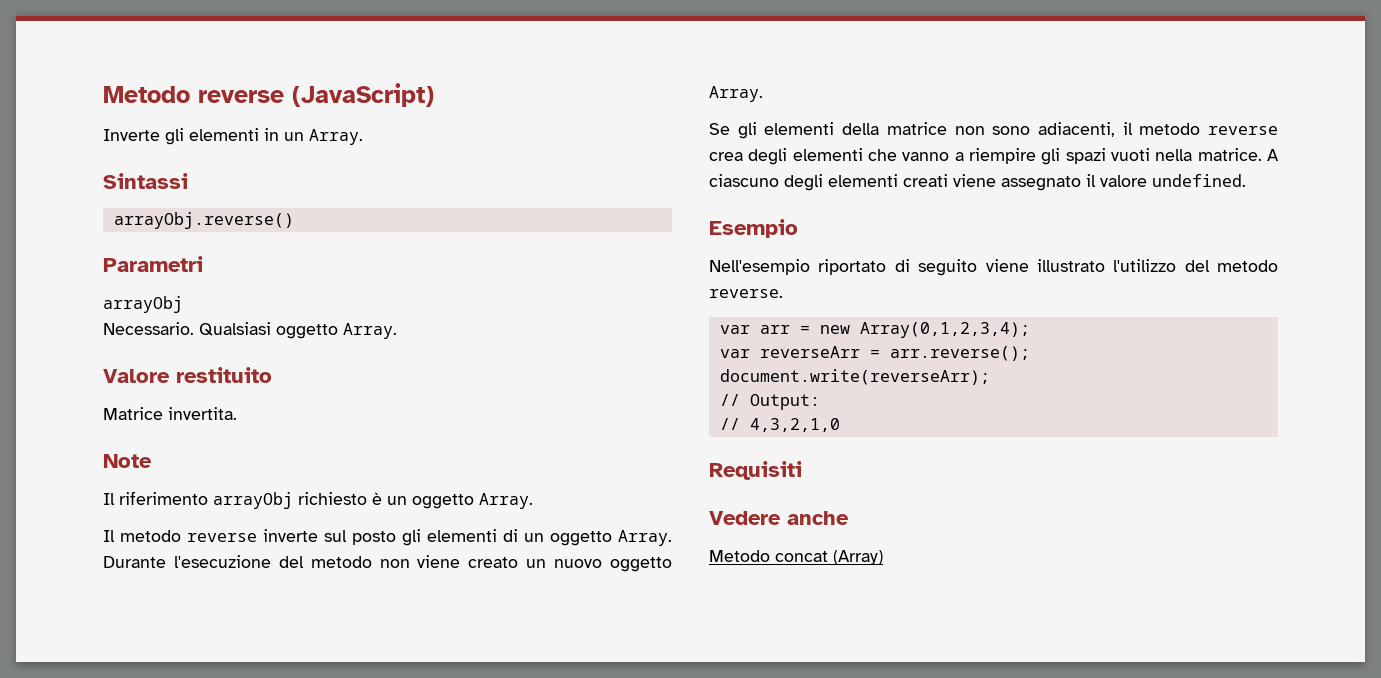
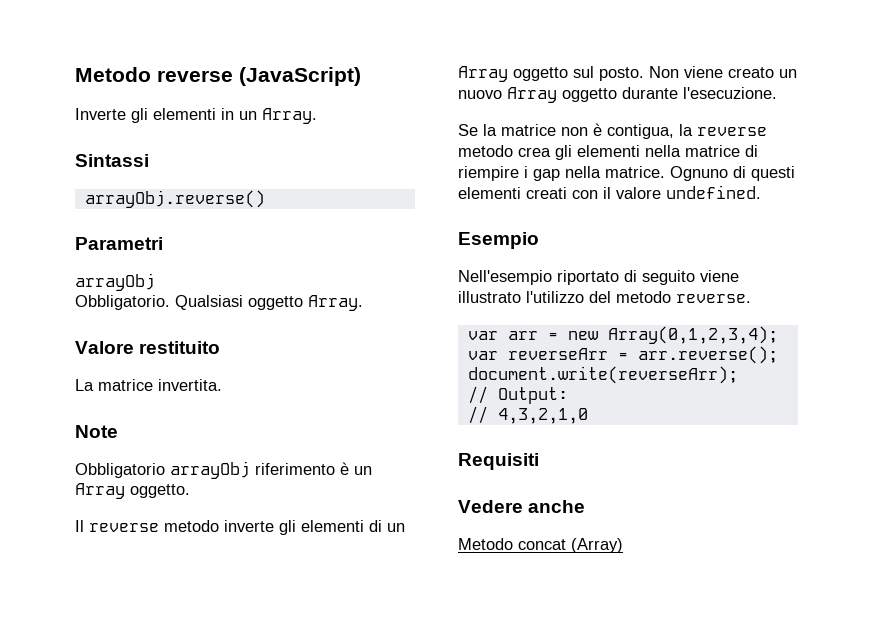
[103,322,194,335] Necessario. -> [75,295,170,310] Obbligatorio.
[103,407,163,420] Matrice -> [75,379,153,391] La matrice
[103,491,533,509] [103,529,672,546] [103,555,673,572] [709,86,763,102] [709,122,1278,139] [709,148,1279,165] [709,174,1081,191] Il riferimento arrayObj richiesto è un oggetto Array. // Il metodo reverse inverte sul posto gli elementi di un oggetto Array. Durante l'esecuzione del metodo non viene creato un nuovo oggetto Array. // Se gli elementi della matrice non sono adiacenti, il metodo reverse crea degli elementi che vanno a riempire gli spazi vuoti nella matrice. A ciascuno degli elementi creati viene assegnato -> [75,461,372,479] [75,483,190,499] [75,520,405,535] [458,66,797,82] [458,87,777,103] [458,123,767,139] [458,145,758,160] [458,166,795,181] [458,187,598,199] Obbligatorio arrayObj riferimento è un Array oggetto. // Il reverse metodo inverte gli elementi di un Array oggetto sul posto. Non viene creato un nuovo Array oggetto durante l'esecuzione. // Se la matrice non è contigua, la reverse metodo crea gli elementi nella matrice di riempire i gap nella matrice. Ognuno di questi elementi creati con

